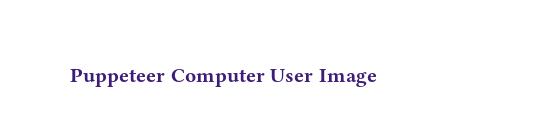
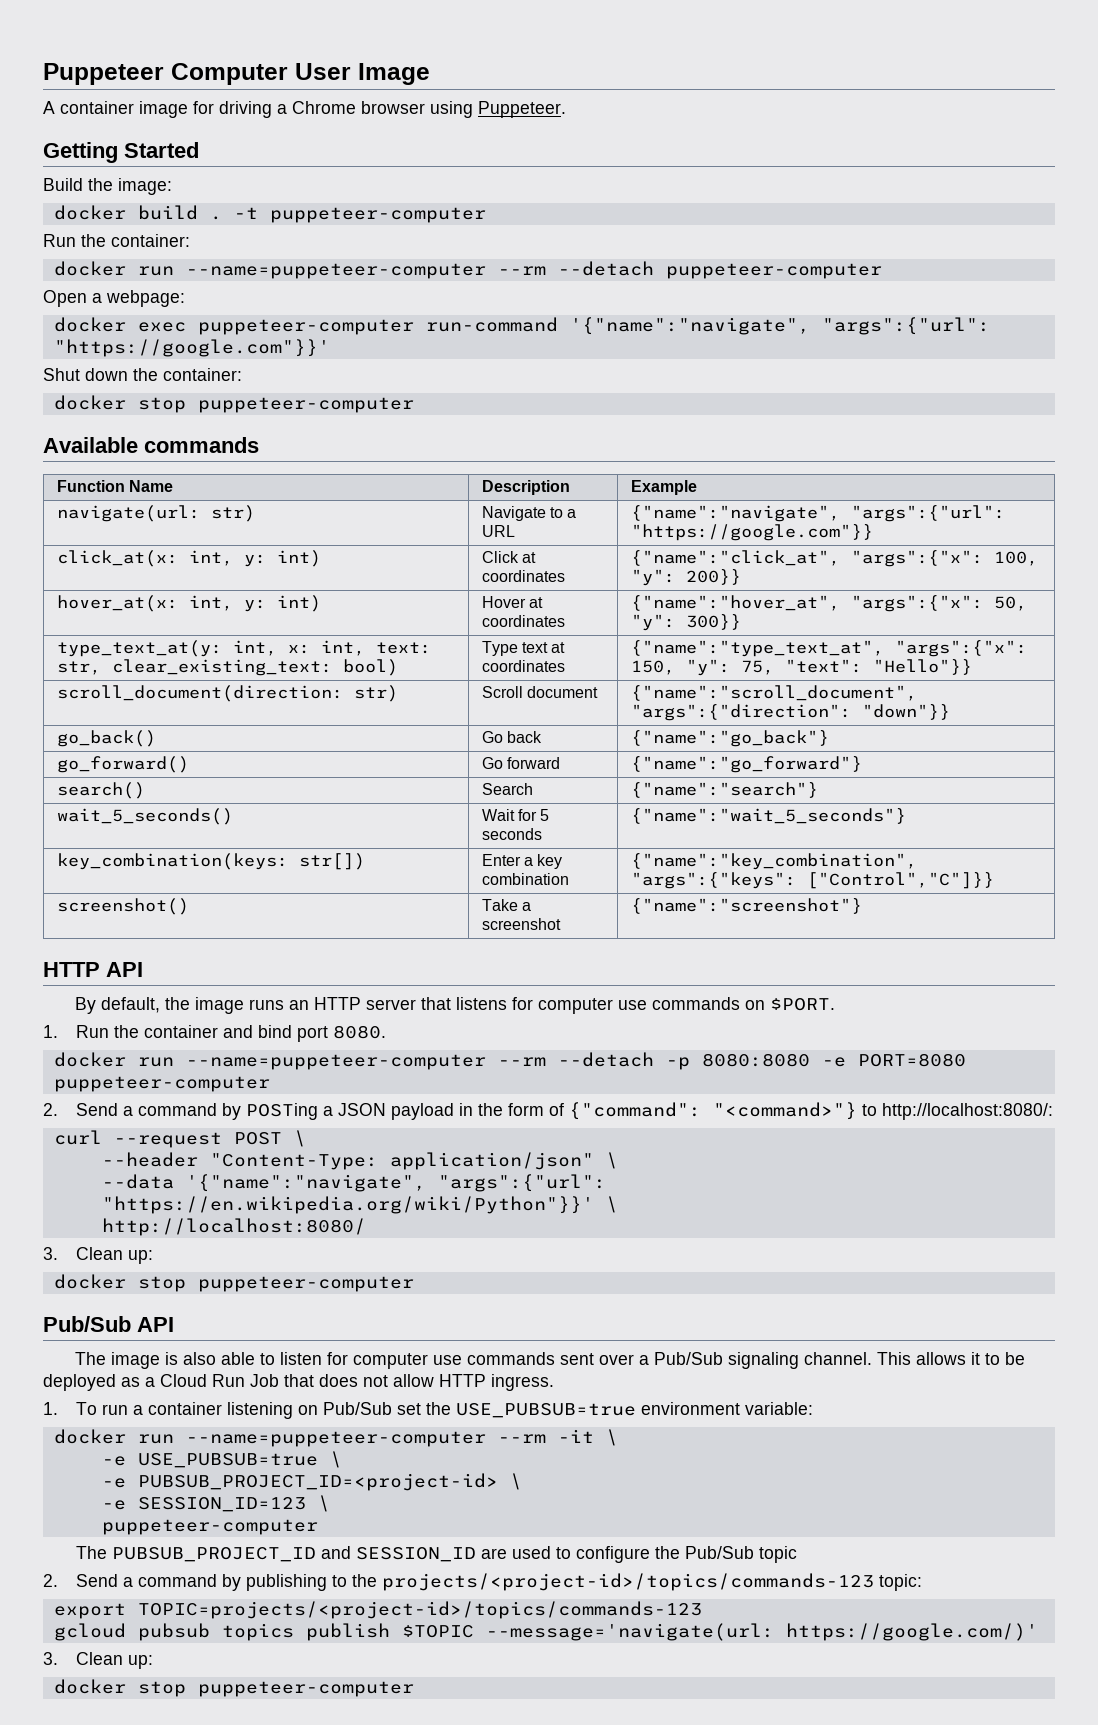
(377, 78) none -> [43,101,566,118] [43,142,199,163] [43,178,172,195] [53,205,486,223] [43,234,190,247] [53,261,882,279] [43,290,185,307] [53,317,990,335] [53,339,330,357] [43,368,242,381] [53,395,414,413] [43,437,259,453] [56,480,174,492] [481,480,570,495] [630,480,697,495] [56,505,255,522] [481,506,577,521] [481,525,515,537] [630,505,1005,522] [630,524,873,541] [56,550,321,567] [481,551,537,563] [481,570,565,582] [630,550,1038,567] [630,569,741,586] [56,595,321,612] [481,596,544,608] [481,615,565,627] [630,595,1027,612] [630,614,741,631] [56,640,431,657] [56,659,398,676] [481,641,566,656] [481,660,565,672] [630,640,1027,657] [630,659,972,676] [56,685,398,702] [481,686,599,698] [630,685,917,701] [630,704,950,721] [56,730,156,747] [481,731,543,743] [630,730,829,747] [56,756,189,773] [481,757,561,769] [630,756,862,773] [56,782,145,799] [481,783,533,795] [630,782,818,798] [56,808,233,825] [481,809,550,821] [481,828,542,840] [630,808,906,824] [56,853,365,870] [481,854,563,869] [481,873,569,885] [630,853,917,870] [630,872,994,889] [56,898,189,915] [481,899,532,911] [481,918,561,930] [630,898,862,914] [43,962,143,977] [74,997,835,1014] [43,1025,386,1042] [53,1052,966,1070] [53,1076,270,1092] [43,1102,1053,1120] [53,1130,306,1148] [101,1152,618,1170] [101,1174,606,1192] [101,1196,618,1214] [101,1218,366,1236] [43,1247,153,1264] [53,1274,414,1292] [43,1316,174,1332] [74,1352,1025,1369] [43,1374,554,1391] [43,1402,813,1419] [53,1429,618,1447] [101,1451,342,1468] [101,1473,522,1491] [101,1495,330,1512] [101,1519,318,1535] [75,1546,797,1563] [43,1573,922,1591] [53,1601,702,1619] [53,1623,1038,1641] [43,1652,153,1669] [53,1679,414,1697] // A container image for driving a Chrome browser using Puppeteer. // Getting Started // Build the image: // docker build . -t puppeteer-computer // Run the container: // docker run --name=puppeteer-computer --rm --detach puppeteer-computer // Open a webpage: // docker exec puppeteer-computer run-command '{"name":"navigate", "args":{"url": "https://google.com"}}' // Shut down the container: // docker stop puppeteer-computer // Available commands // Function Name | Description | Example // navigate(url: str) | Navigate to a URL | {"name":"navigate", "args":{"url": "https://google.com"}} // click_at(x: int, y: int) | Click at coordinates | {"name":"click_at", "args":{"x": 100, "y": 200}} // hover_at(x: int, y: int) | Hover at coordinates | {"name":"hover_at", "args":{"x": 50, "y": 300}} // type_text_at(y: int, x: int, text: str, clear_existing_text: bool) | Type text at coordinates | {"name":"type_text_at", "args":{"x": 150, "y": 75, "text": "Hello"}} // scroll_document(direction: str) | Scroll document | {"name":"scroll_document", "args":{"direction": "down"}} // go_back() | Go back | {"name":"go_back"} // go_forward() | Go forward | {"name":"go_forward"} // search() | Search | {"name":"search"} // wait_5_seconds() | Wait for 5 seconds | {"name":"wait_5_seconds"} // key_combination(keys: str[]) | Enter a key combination | {"name":"key_combination", "args":{"keys": ["Control","C"]}} // screenshot() | Take a screenshot | {"name":"screenshot"} // HTTP API // By default, the image runs an HTTP server that listens for computer use commands on $PORT. // 1. Run the container and bind port 8080. // docker run --name=puppeteer-computer --rm --detach -p 8080:8080 -e PORT=8080 puppeteer-computer // 2. Send a command by POSTing a JSON payload in the form of {"command": "<command>"} to http://localhost:8080/: // curl --request POST \ // --header "Content-Type: application/json" \ // --data '{"name":"navigate", "args":{"url": "https://en.wikipedia.org/wiki/Python"}}' \ // http://localhost:8080/ // 3. Clean up: // docker stop puppeteer-computer // Pub/Sub API // The image is also able to listen for computer use commands sent over a Pub/Sub signaling channel. This allows it to be deployed as a Cloud Run Job that does not allow HTTP ingress. // 1. To run a container listening on Pub/Sub set the USE_PUBSUB=true environment variable: // docker run --name=puppeteer-computer --rm -it \ // -e USE_PUBSUB=true \ // -e PUBSUB_PROJECT_ID=<project-id> \ // -e SESSION_ID=123 \ // puppeteer-computer // The PUBSUB_PROJECT_ID and SESSION_ID are used to configure the Pub/Sub topic // 2. Send a command by publishing to the projects/<project-id>/topics/commands-123 topic: // export TOPIC=projects/<project-id>/topics/commands-123 // gcloud pubsub topics publish $TOPIC --message='navigate(url: https://google.com/)' // 3. Clean up: // docker stop puppeteer-computer

